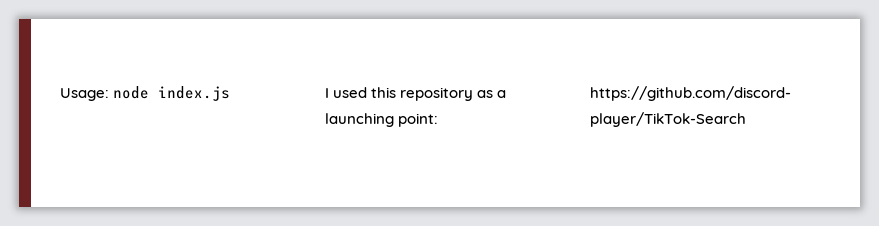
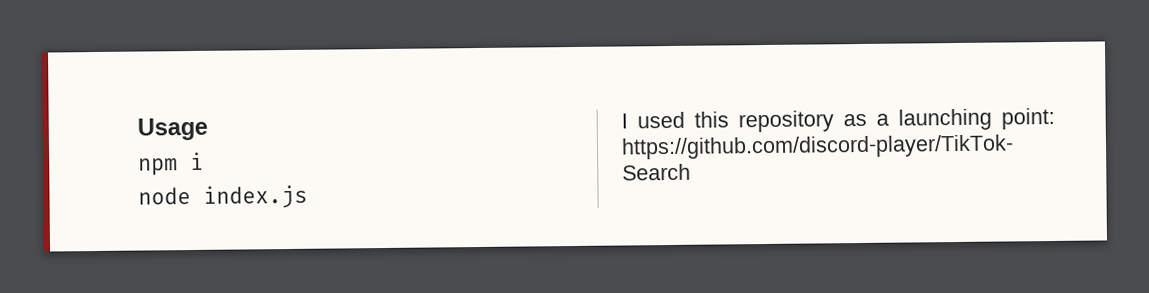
[60,88,109,101] Usage: -> [137,117,208,141] [138,151,204,176] Usage // npm i //

